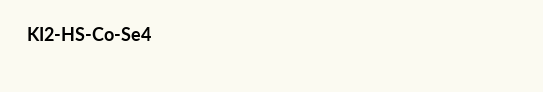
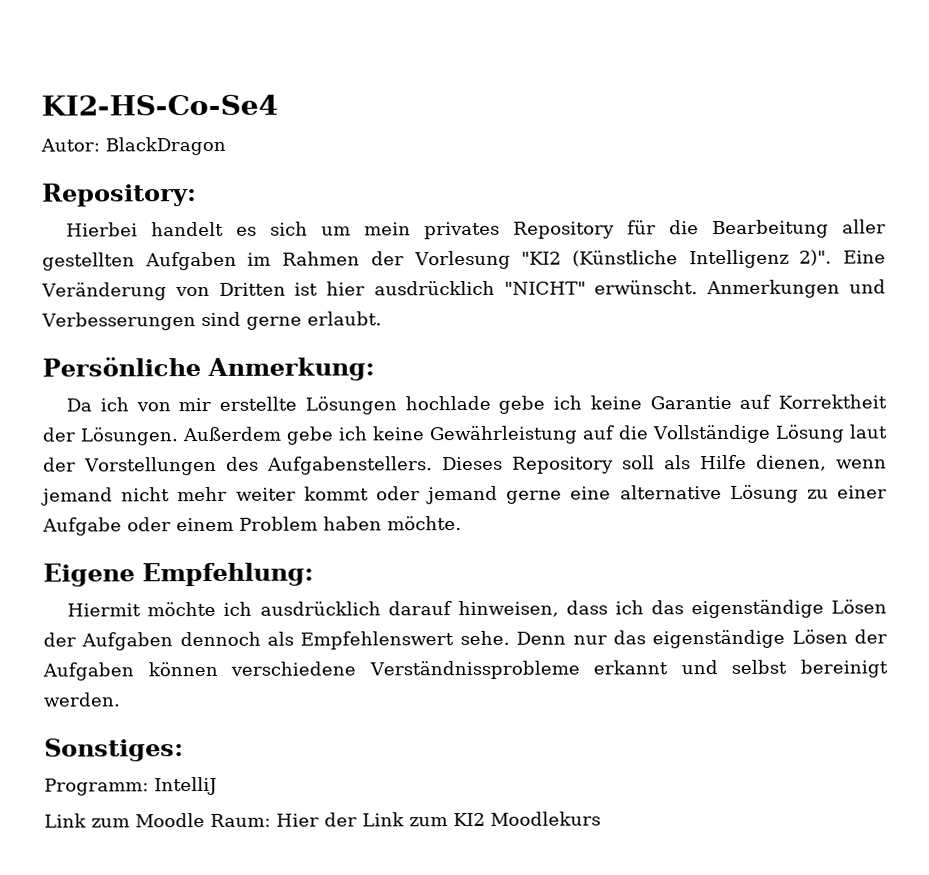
(151, 34) none -> [40,136,226,156] [42,183,197,207] [66,219,886,240] [42,249,887,271] [41,279,887,301] [41,311,382,331] [42,357,375,381] [66,394,888,415] [42,424,889,446] [43,454,887,476] [41,484,887,506] [42,516,462,536] [43,562,314,587] [67,599,888,619] [43,629,888,651] [42,659,888,681] [43,692,121,707] [44,738,184,762] [44,776,217,796] [44,811,601,828] // Autor: BlackDragon // Repository: // Hierbei handelt es sich um mein privates Repository für die Bearbeitung aller gestellten Aufgaben im Rahmen der Vorlesung "KI2 (Künstliche Intelligenz 2)". Eine Veränderung von Dritten ist hier ausdrücklich "NICHT" erwünscht. Anmerkungen und Verbesserungen sind gerne erlaubt. // Persönliche Anmerkung: // Da ich von mir erstellte Lösungen hochlade gebe ich keine Garantie auf Korrektheit der Lösungen. Außerdem gebe ich keine Gewährleistung auf die Vollständige Lösung laut der Vorstellungen des Aufgabenstellers. Dieses Repository soll als Hilfe dienen, wenn jemand nicht mehr weiter kommt oder jemand gerne eine alternative Lösung zu einer Aufgabe oder einem Problem haben möchte. // Eigene Empfehlung: // Hiermit möchte ich ausdrücklich darauf hinweisen, dass ich das eigenständige Lösen der Aufgaben dennoch als Empfehlenswert sehe. Denn nur das eigenständige Lösen der Aufgaben können verschiedene Verständnissprobleme erkannt und selbst bereinigt werden. // Sonstiges: // Programm: IntelliJ // Link zum Moodle Raum: Hier der Link zum KI2 Moodlekurs

